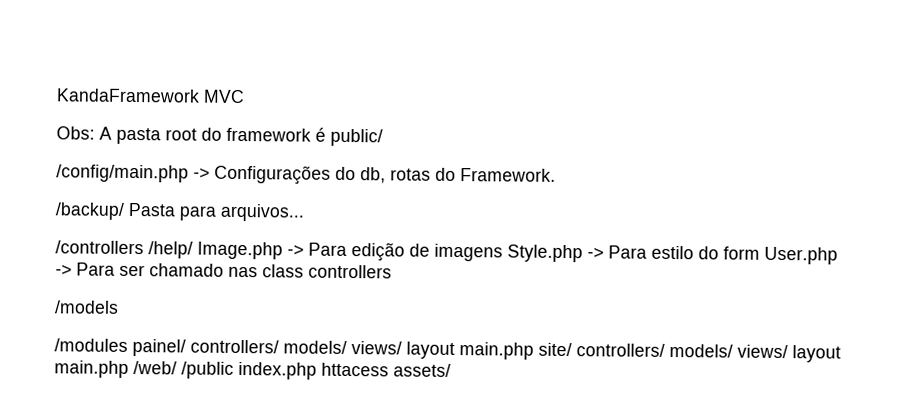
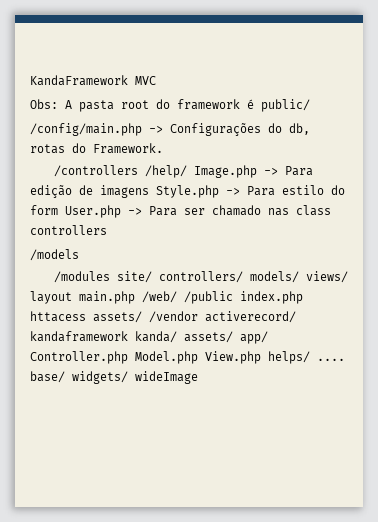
[55,202,304,222] // /backup/ Pasta para arquivos... -> (163, 148) none
[132,339,534,360] painel/ controllers/ models/ views/ layout main.php -> (110, 277) none
(451, 370) none -> [149,311,296,323] [30,331,268,344] [30,351,345,364] [30,371,198,384] /vendor activerecord/ kandaframework kanda/ assets/ app/ Controller.php Model.php View.php helps/ .... base/ widgets/ wideImage

